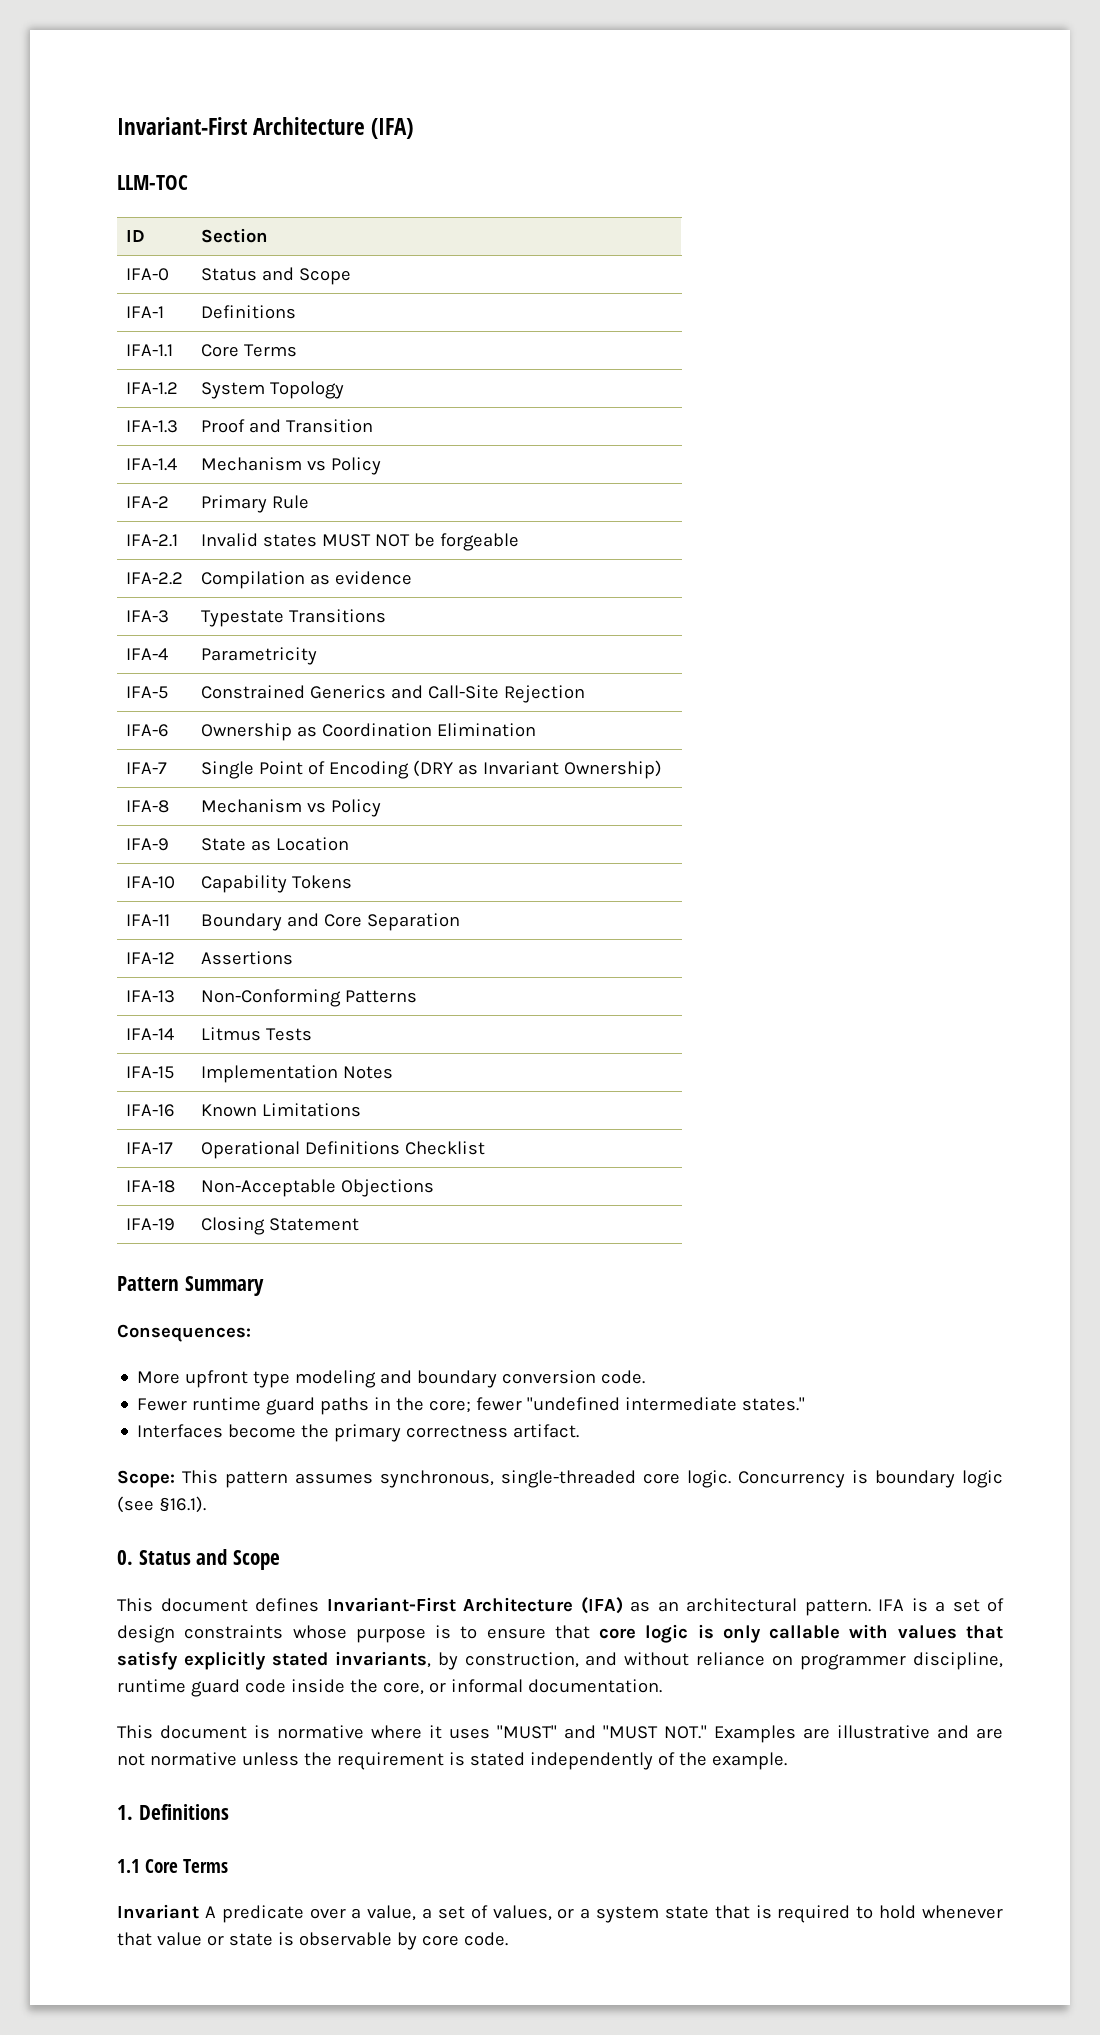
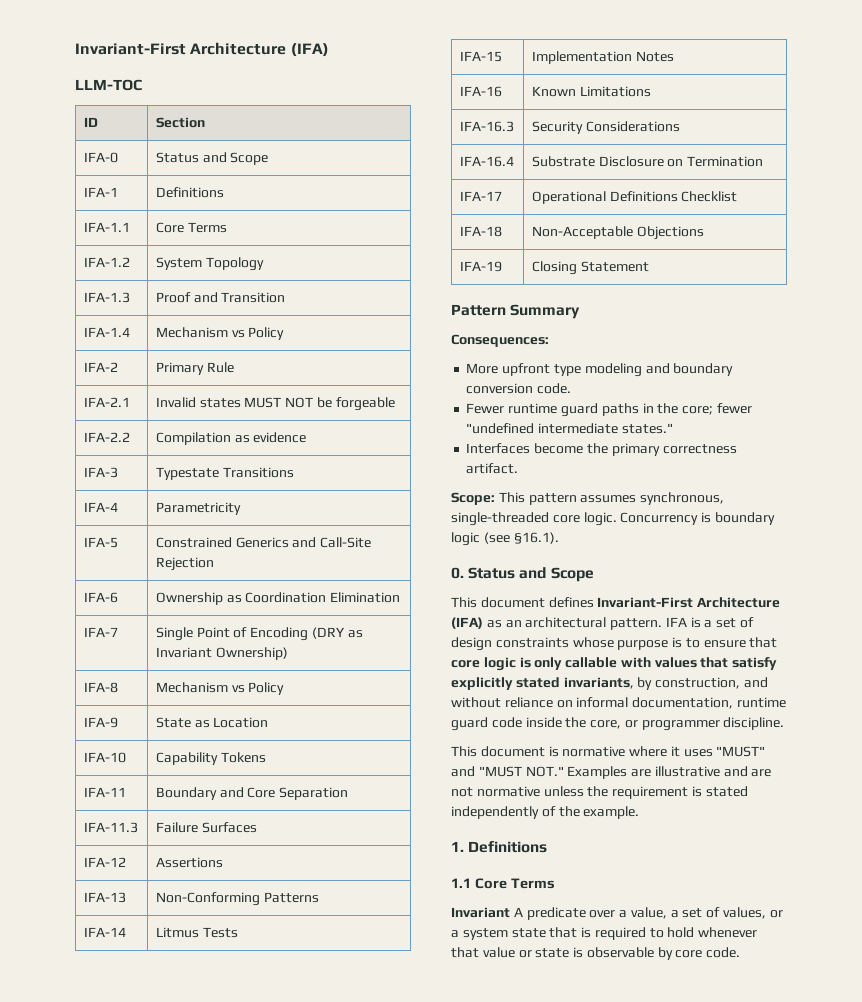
(460, 922) none -> [83,822,138,833] [155,822,257,833] // IFA-11.3 | Failure Surfaces
(361, 1110) none -> [459,121,514,132] [531,121,680,134] [459,156,514,167] [531,156,764,167] // IFA-16.3 | Security Considerations // IFA-16.4 | Substrate Disclosure on Termination
[800,1652,1003,1670] programmer discipline, -> [576,697,734,709] informal documentation,
[450,1679,662,1693] informal documentation. -> [641,717,785,731] programmer discipline.

